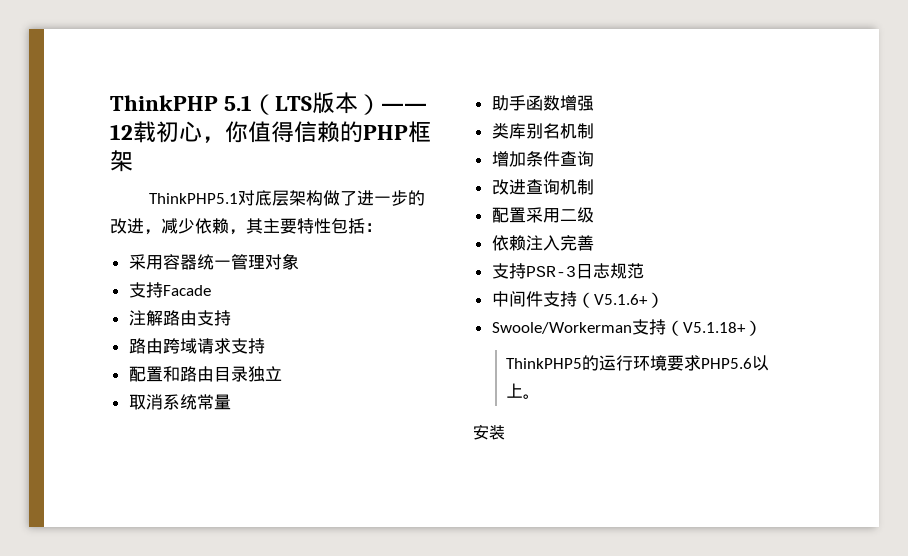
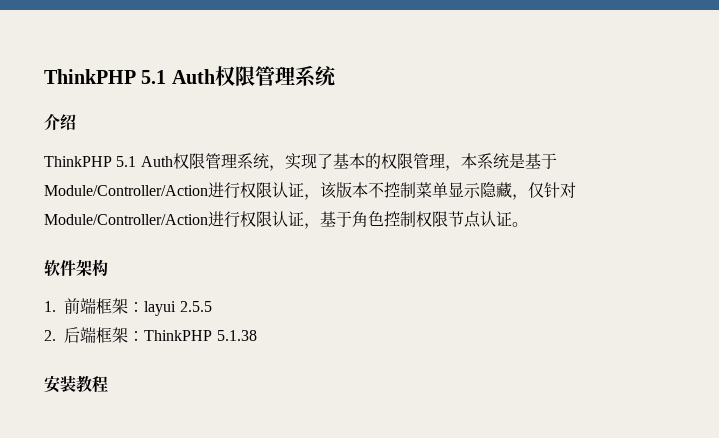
[110,92,428,115] [110,121,431,143] [110,150,133,172] [148,190,425,206] [110,218,382,235] [128,253,299,270] [128,282,211,298] [128,310,231,326] [128,338,265,354] [128,366,282,382] [128,394,231,410] [491,95,594,111] [491,123,594,139] [491,151,594,167] [491,179,594,195] [491,207,594,223] [491,235,594,251] [491,263,644,279] [491,291,664,308] [491,319,762,336] [506,355,770,371] [506,383,541,399] ThinkPHP 5.1（LTS版本）—— 12载初心，你值得信赖的PHP框架 // ThinkPHP5.1对底层架构做了进一步的改进，减少依赖，其主要特性包括： // 采用容器统一管理对象 // 支持Facade // 注解路由支持 // 路由跨域请求支持 // 配置和路由目录独立 // 取消系统常量 // 助手函数增强 // 类库别名机制 // 增加条件查询 // 改进查询机制 // 配置采用二级 // 依赖注入完善 // 支持PSR-3日志规范 // 中间件支持（V5.1.6+） // Swoole/Workerman支持（V5.1.18+） // ThinkPHP5的运行环境要求PHP5.6以上。 -> [44,65,336,87] [44,114,76,130] [44,153,557,171] [44,182,576,200] [44,211,528,229] [44,259,108,277] [44,298,212,316] [44,327,257,343] ThinkPHP 5.1 Auth权限管理系统 // 介绍 // ThinkPHP 5.1 Auth权限管理系统，实现了基本的权限管理，本系统是基于Module/Controller/Action进行权限认证，该版本不控制菜单显示隐藏，仅针对Module/Controller/Action进行权限认证，基于角色控制权限节点认证。 // 软件架构 // 1.前端框架：layui 2.5.5 // 2.后端框架：ThinkPHP 5.1.38
(505, 432) none -> [76,375,108,392] 教程

